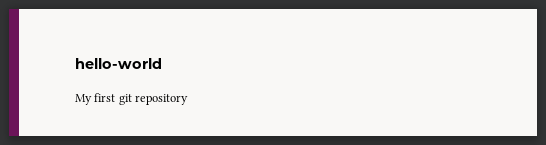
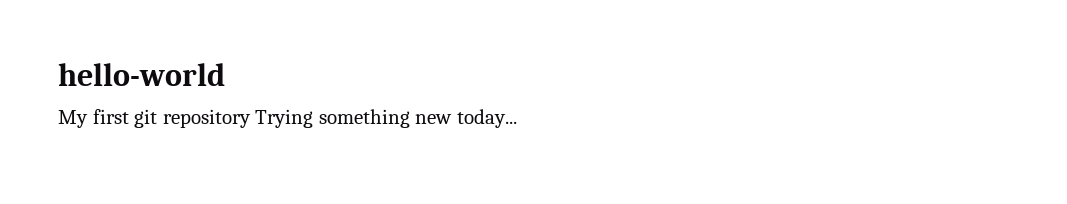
(189, 99) none -> [255,109,517,128] Trying something new today...

